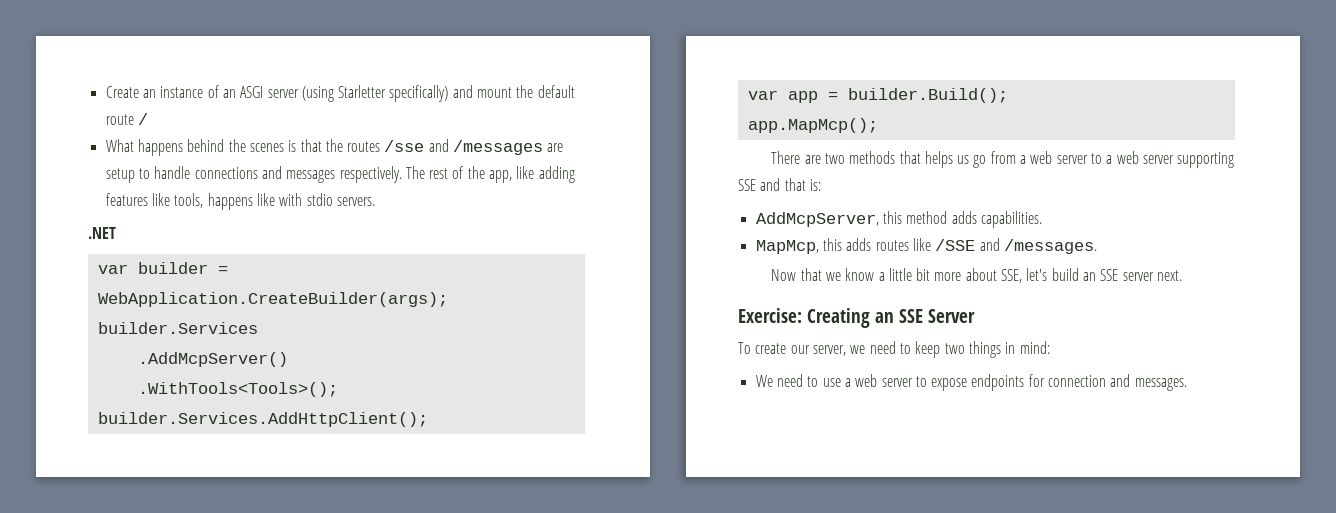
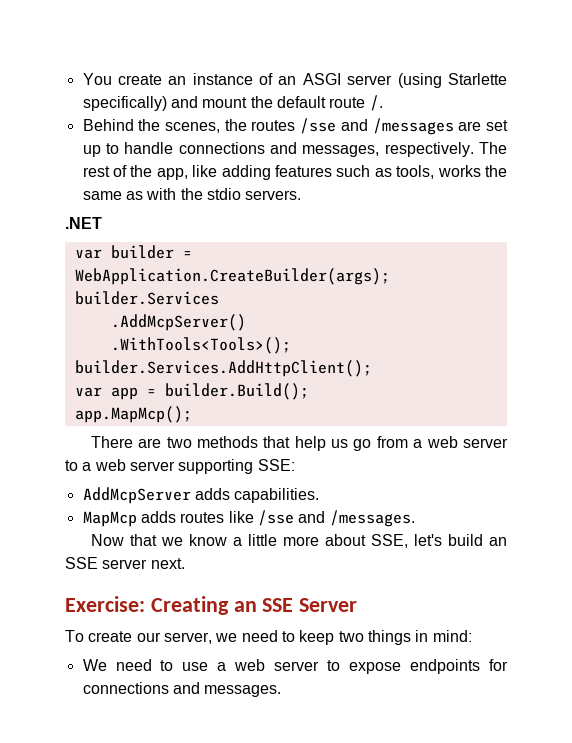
[105,86,139,98] Create -> [82,73,162,85] You create
[338,85,387,98] Starletter -> [448,73,508,85] Starlette
[137,113,148,125] [105,139,322,156] / // What happens behind the scenes is that -> [369,95,383,111] [82,119,221,133] /. // Behind the scenes,
[105,168,135,183] setup -> [486,120,508,131] [82,145,101,157] set up
[286,170,336,183] messages -> [302,145,380,157] messages,
[151,193,303,210] like tools, happens like with -> [336,165,507,179] [82,188,203,200] such as tools, works the same as with the
[924,151,953,168] helps -> [294,436,326,451] help
[738,178,821,191] [755,211,948,227] SSE and that is: // AddMcpServer, this method -> [257,459,295,471] [82,487,191,504] SSE: // AddMcpServer
[755,238,842,254] MapMcp, this -> [82,511,137,527] MapMcp
[935,239,976,251] /SSE -> [257,510,294,526] /sse
[916,268,931,281] bit -> (277, 540) none
[1048,375,1107,387] connection -> [82,682,169,694] connections

